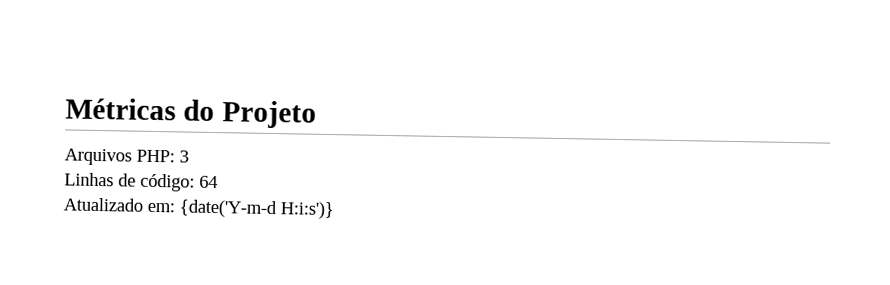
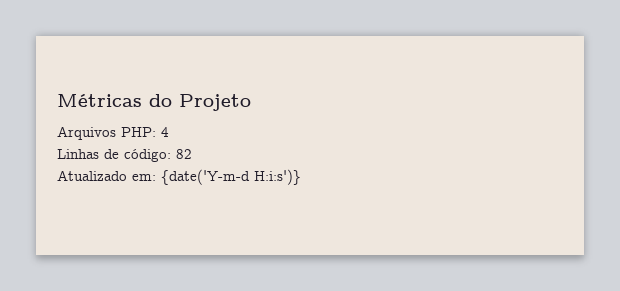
[179,150,189,163] 3 -> [161,127,169,137] 4
[199,175,218,189] 64 -> [176,149,192,159] 82

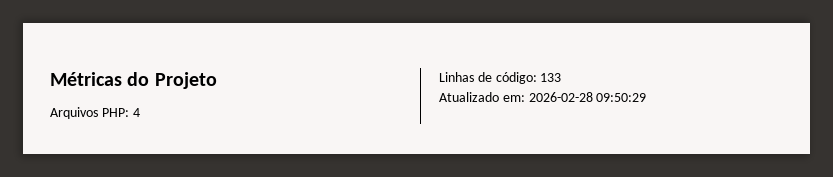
[176,149,192,159] 82 -> [540,73,562,82] 133
[161,169,301,185] {date('Y-m-d H:i:s')} -> [528,92,647,102] 2026-02-28 09:50:29

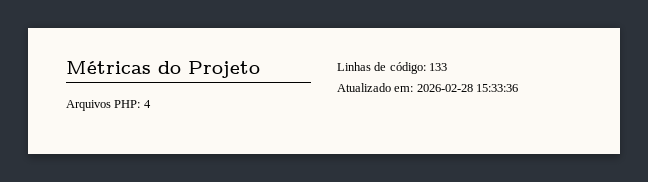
[596,93,647,102] 09:50:29 -> [476,84,519,92] 15:33:36

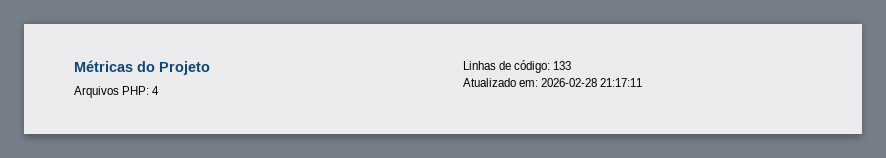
[476,84,519,92] 15:33:36 -> [600,78,643,87] 21:17:11

